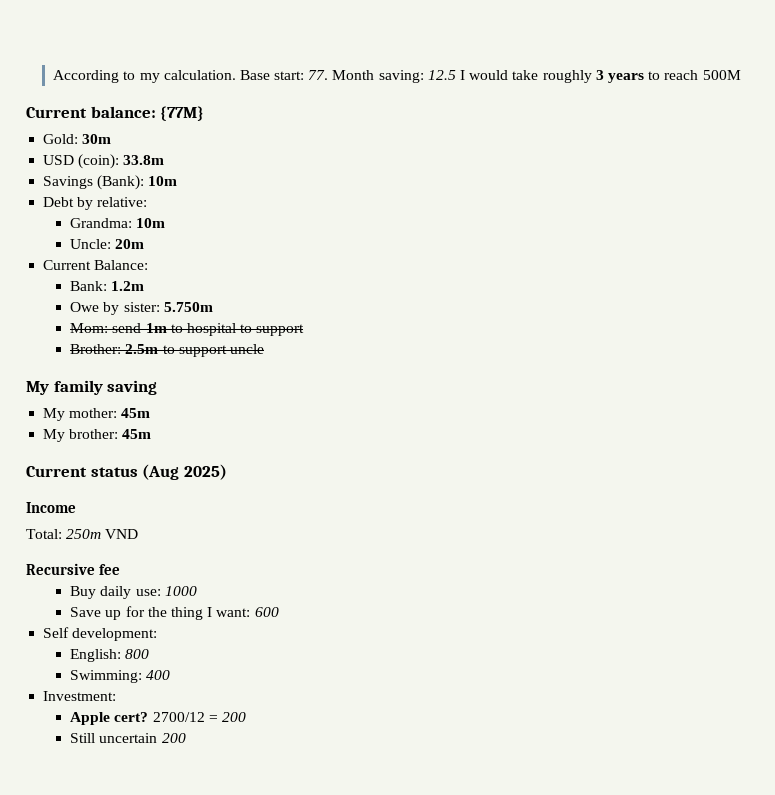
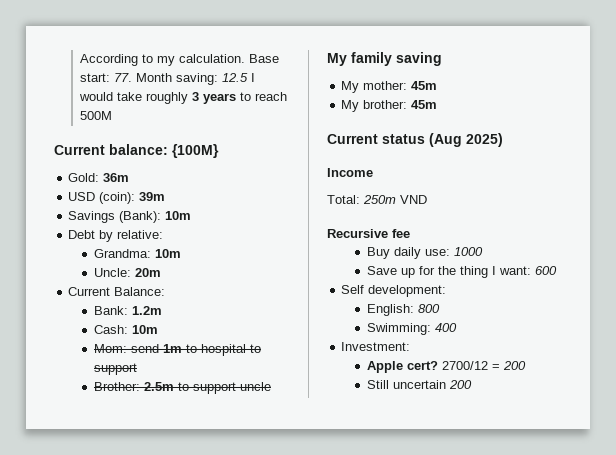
[160,106,205,121] {77M} -> [172,144,219,158] {100M}
[82,134,112,144] 30m -> [103,173,130,182] 36m
[123,155,165,165] 33.8m -> [139,192,166,201] 39m
[70,302,213,315] Owe by sister: 5.750m -> [94,325,159,334] Cash: 10m

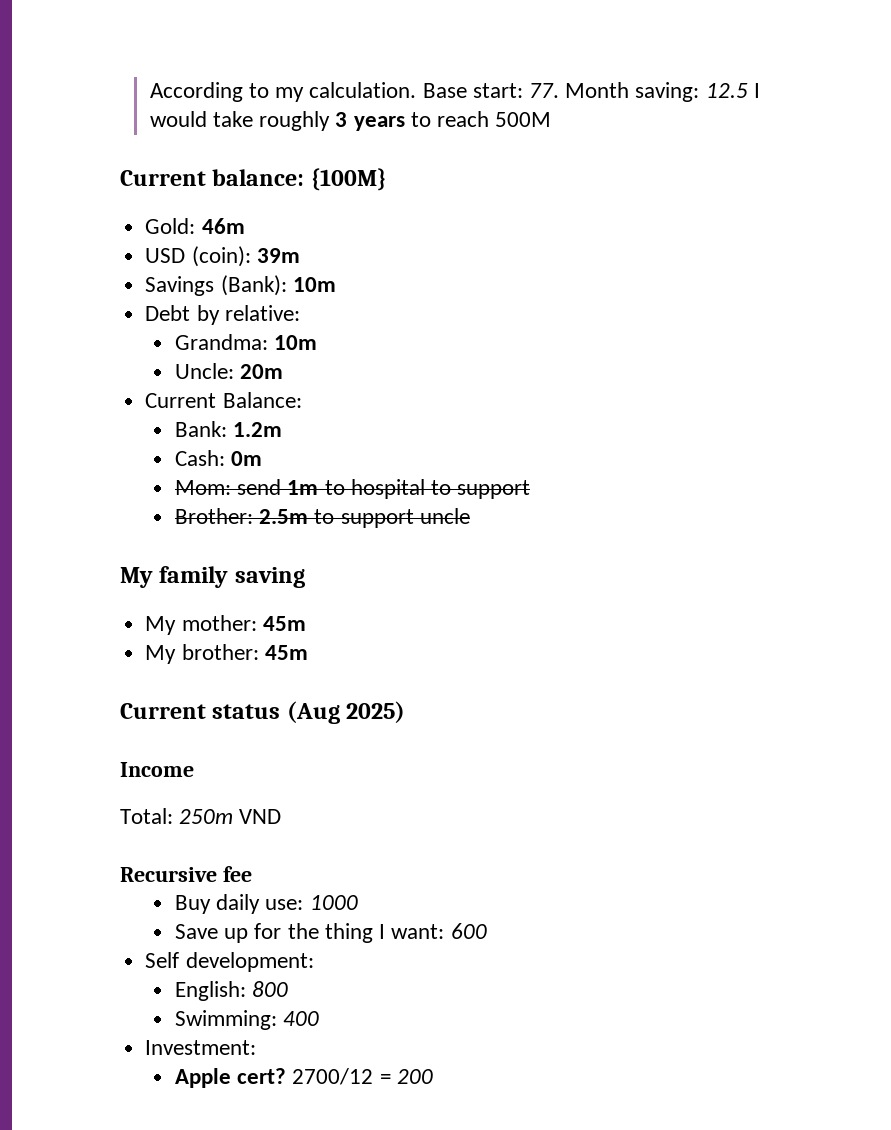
[103,173,130,182] 36m -> [201,218,245,234] 46m
[132,325,159,334] 10m -> [231,451,263,466] 0m
[367,380,473,389] // Still uncertain 200 -> (433, 1076) none

